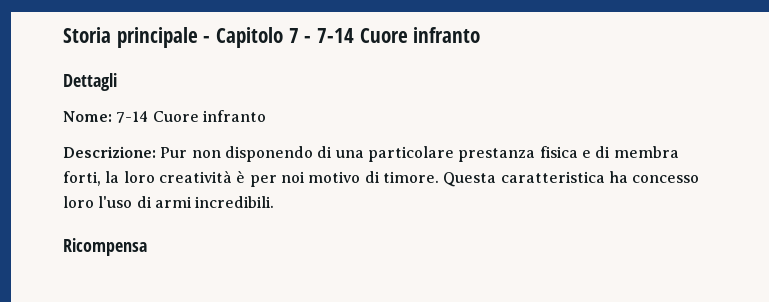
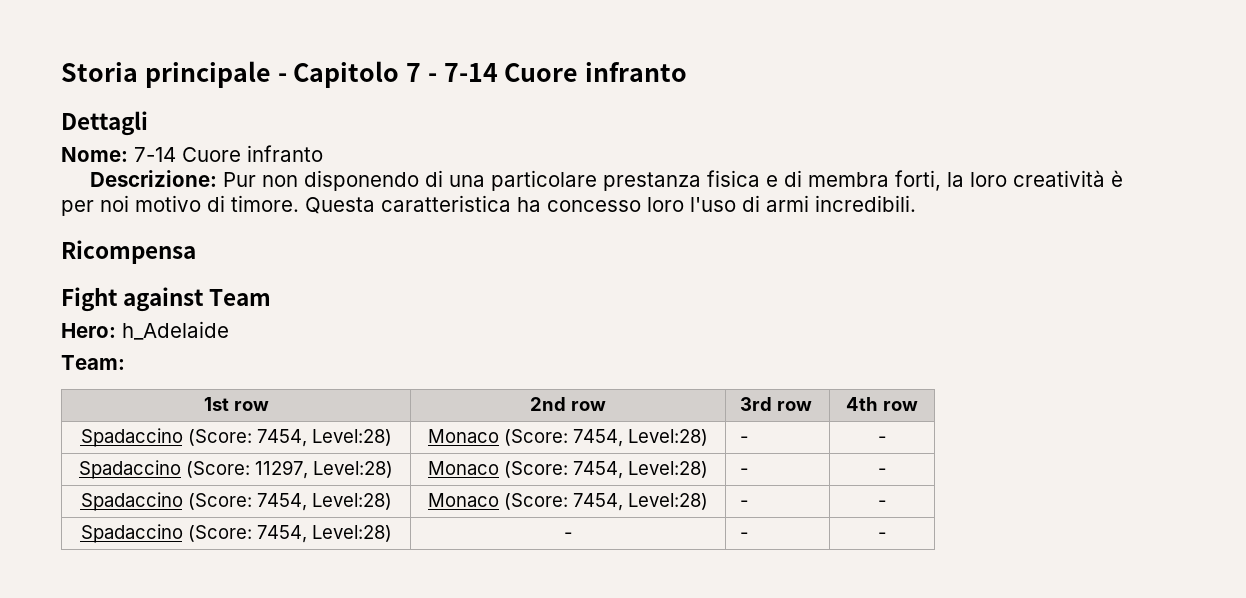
(147, 247) none -> [61,287,272,312] [61,321,229,340] [61,355,125,370] [203,397,269,411] [530,397,606,411] [739,397,812,411] [846,397,918,411] [80,428,392,447] [428,429,708,447] [739,436,749,443] [877,436,887,443] [79,460,393,479] [428,461,708,479] [739,468,749,475] [877,468,887,475] [80,492,392,511] [428,493,708,511] [739,500,749,507] [877,500,887,507] [80,524,392,543] [563,532,573,539] [739,532,749,539] [877,532,887,539] // Fight against Team // Hero: h_Adelaide // Team: // 1st row | 2nd row | 3rd row | 4th row // Spadaccino (Score: 7454, Level:28) | Monaco (Score: 7454, Level:28) | - | - // Spadaccino (Score: 11297, Level:28) | Monaco (Score: 7454, Level:28) | - | - // Spadaccino (Score: 7454, Level:28) | Monaco (Score: 7454, Level:28) | - | - // Spadaccino (Score: 7454, Level:28) | - | - | -

